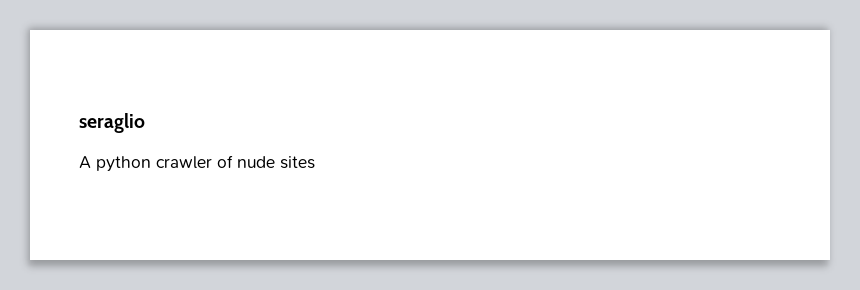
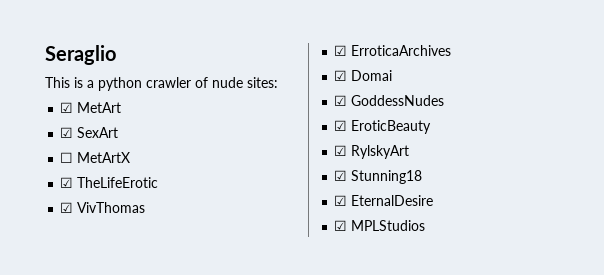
[79,113,145,133] [79,155,315,172] seraglio // A python crawler of nude sites -> [45,45,116,65] [45,77,278,91] [60,102,122,113] [60,127,119,138] [60,152,131,163] [60,177,159,188] [60,202,146,213] [334,45,452,56] [334,70,393,81] [334,95,445,106] [334,120,432,134] [334,145,410,159] [334,170,423,184] [334,195,434,206] [334,220,426,231] Seraglio // This is a python crawler of nude sites: // ☑ MetArt // ☑ SexArt // ☐ MetArtX // ☑ TheLifeErotic // ☑ VivThomas // ☑ ErroticaArchives // ☑ Domai // ☑ GoddessNudes // ☑ EroticBeauty // ☑ RylskyArt // ☑ Stunning18 // ☑ EternalDesire // ☑ MPLStudios

